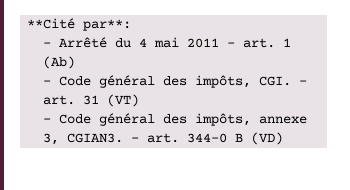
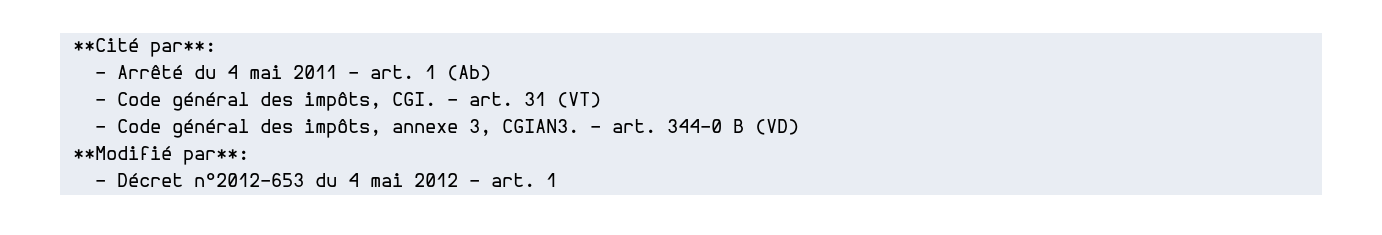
(283, 138) none -> [72,146,249,165] [94,173,557,187] // **Modifié par**: // - Décret n°2012-653 du 4 mai 2012 - art. 1

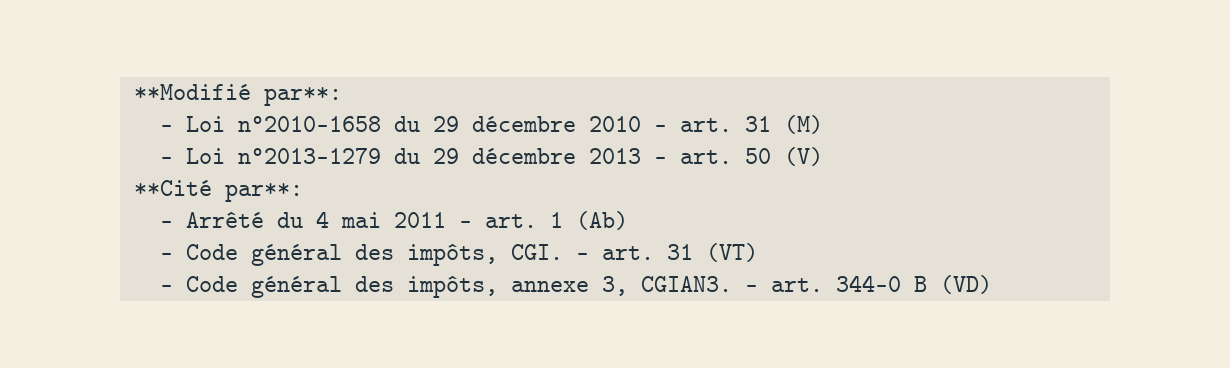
(72, 45) none -> [133,84,342,106] [159,115,823,134] [159,147,823,166] **Modifié par**: // - Loi n°2010-1658 du 29 décembre 2010 - art. 31 (M) // - Loi n°2013-1279 du 29 décembre 2013 - art. 50 (V) //
[72,146,249,165] [94,173,557,187] // **Modifié par**: // - Décret n°2012-653 du 4 mai 2012 - art. 1 -> (992, 284) none

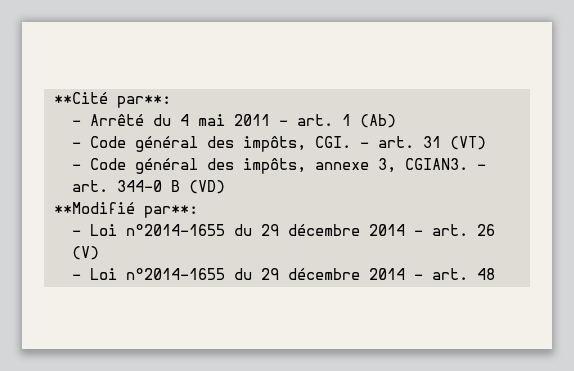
[133,84,342,106] [159,115,823,134] [159,147,823,166] **Modifié par**: // - Loi n°2010-1658 du 29 décembre 2010 - art. 31 (M) // - Loi n°2013-1279 du 29 décembre 2013 - art. 50 (V) // -> (53, 98) none
(992, 284) none -> [53,202,198,218] [71,224,495,236] [71,246,99,260] [71,268,495,280] // **Modifié par**: // - Loi n°2014-1655 du 29 décembre 2014 - art. 26 (V) // - Loi n°2014-1655 du 29 décembre 2014 - art. 48

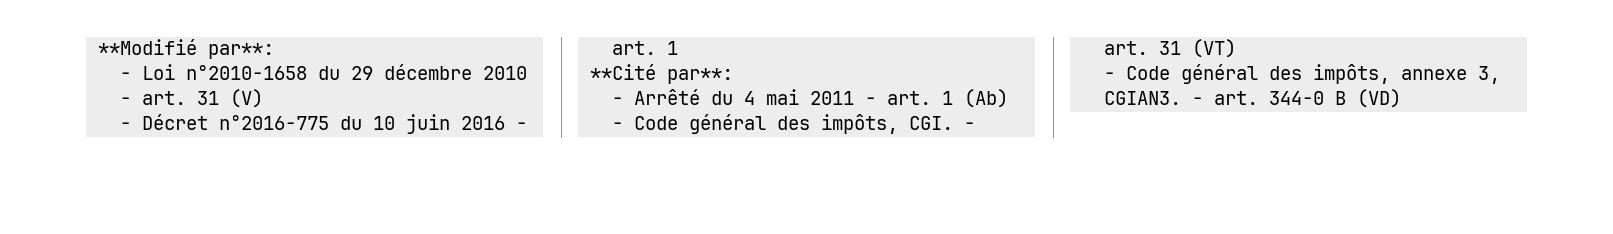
(53, 98) none -> [97,39,274,59] [119,64,527,80] [119,89,263,108] [119,114,527,134] [611,41,678,55] **Modifié par**: // - Loi n°2010-1658 du 29 décembre 2010 - art. 31 (V) // - Décret n°2016-775 du 10 juin 2016 - art. 1 //
[53,202,198,218] [71,224,495,236] [71,246,99,260] [71,268,495,280] // **Modifié par**: // - Loi n°2014-1655 du 29 décembre 2014 - art. 26 (V) // - Loi n°2014-1655 du 29 décembre 2014 - art. 48 -> (1401, 98) none

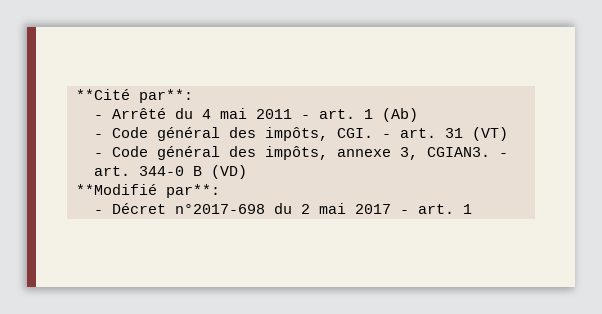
[97,39,274,59] [119,64,527,80] [119,89,263,108] [119,114,527,134] [611,41,678,55] **Modifié par**: // - Loi n°2010-1658 du 29 décembre 2010 - art. 31 (V) // - Décret n°2016-775 du 10 juin 2016 - art. 1 // -> (75, 94) none
(1401, 98) none -> [75,184,220,198] [93,203,472,214] // **Modifié par**: // - Décret n°2017-698 du 2 mai 2017 - art. 1

